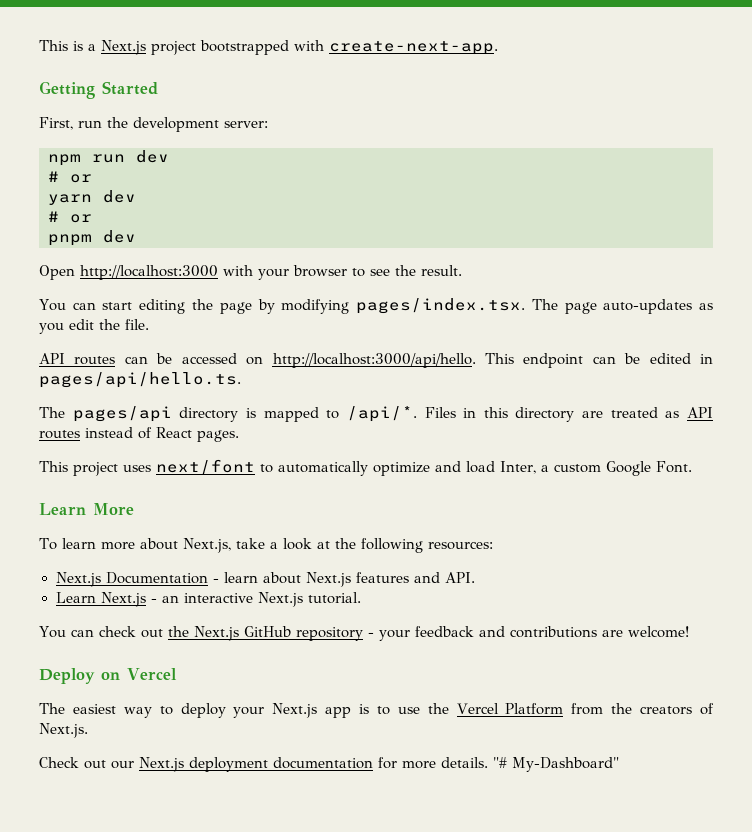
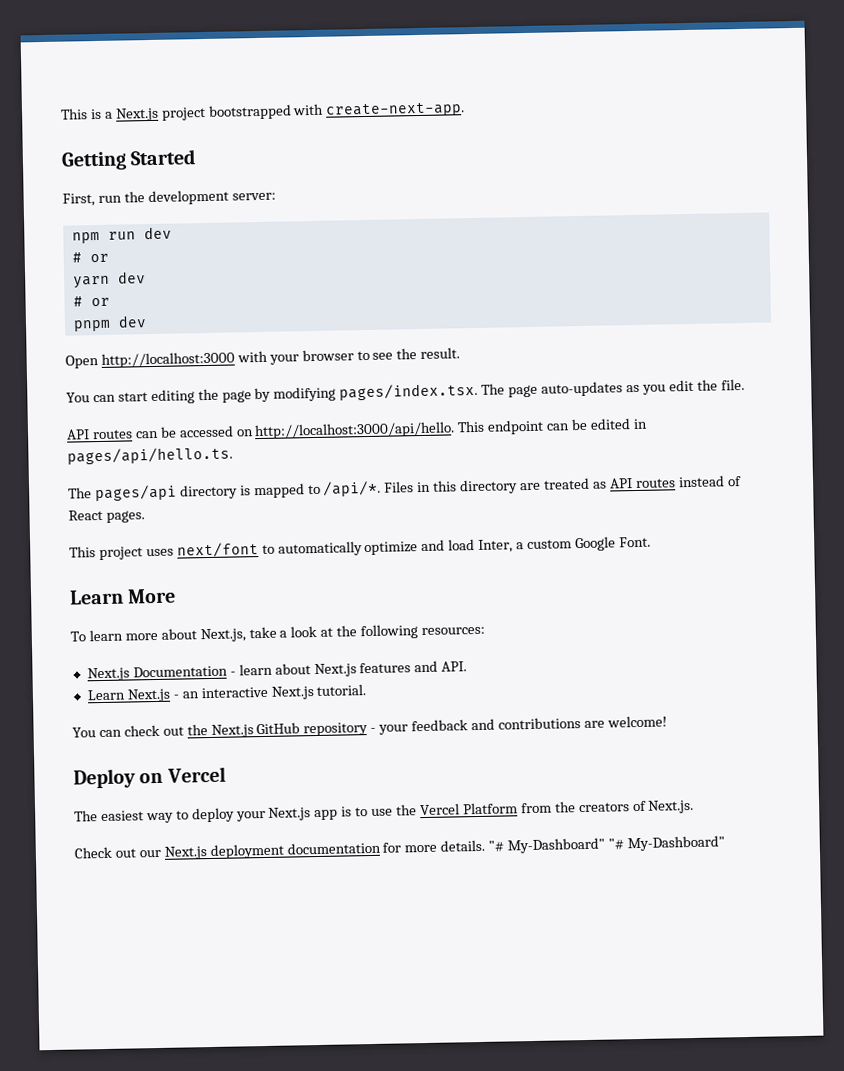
(619, 764) none -> [608,835,725,852] "# My-Dashboard"

